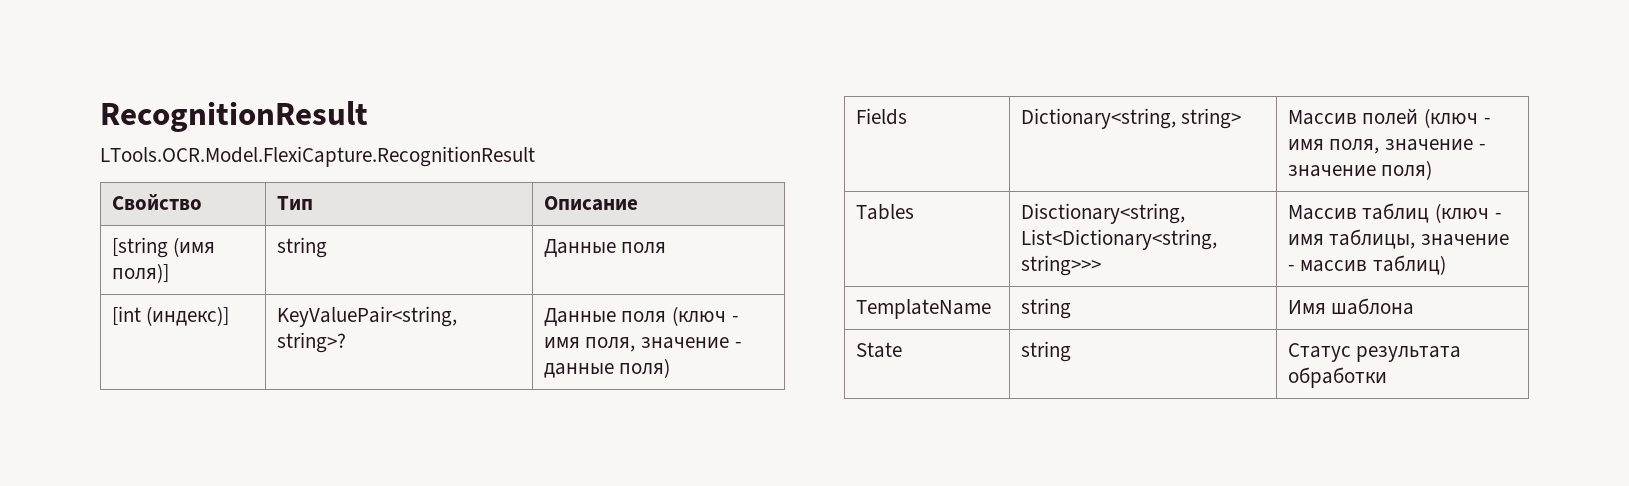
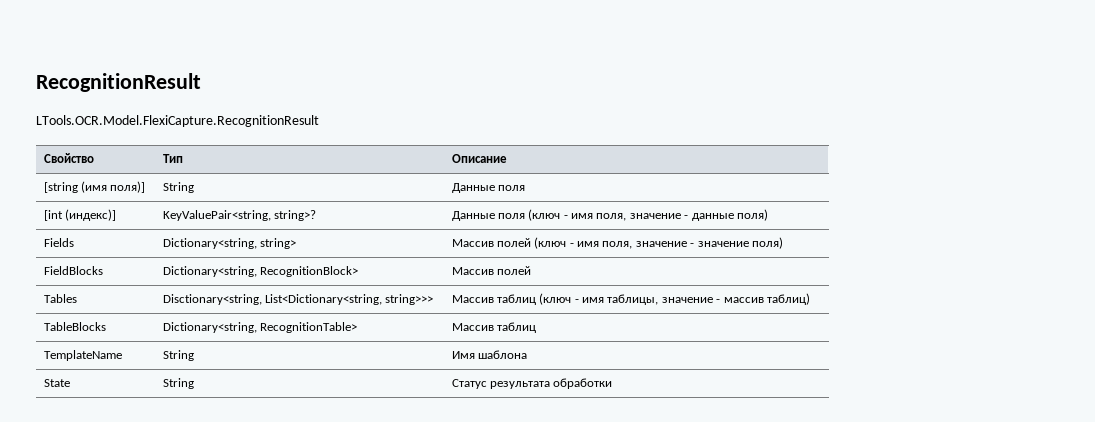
[276,237,327,258] string -> [162,182,194,193] String
(1433, 170) none -> [43,266,103,275] [162,266,358,277] [451,266,531,275] // FieldBlocks | Dictionary<string, RecognitionBlock> | Массив полей
(1446, 265) none -> [43,322,106,331] [162,322,357,333] [451,322,536,333] // TableBlocks | Dictionary<string, RecognitionTable> | Массив таблиц
[1020,298,1071,319] string -> [162,350,194,361] String
[1020,341,1071,362] string -> [162,378,194,389] String

